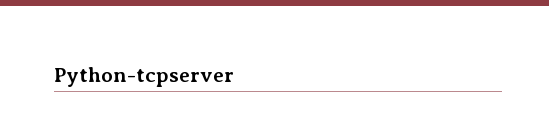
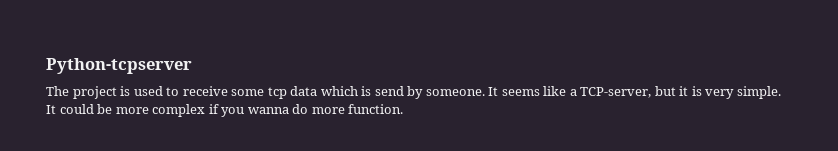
(234, 77) none -> [46,86,781,99] [46,104,404,117] // The project is used to receive some tcp data which is send by someone. It seems like a TCP-server, but it is very simple. It could be more complex if you wanna do more function.

